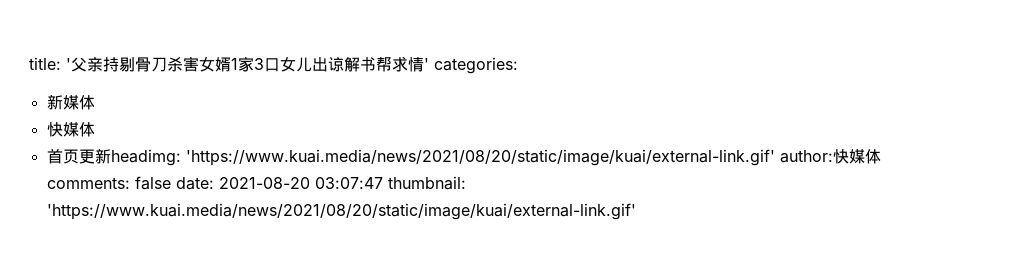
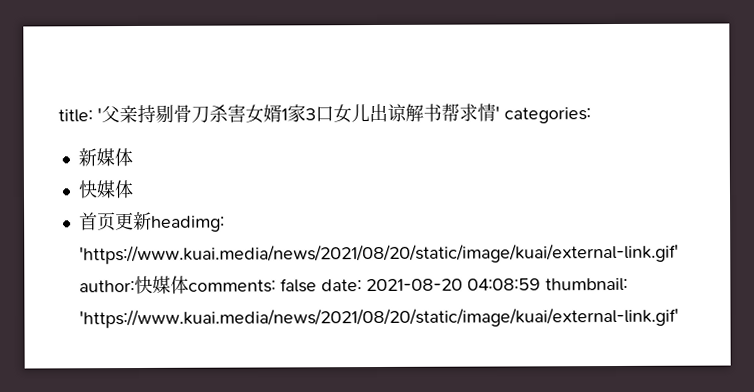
[314,177,383,189] 03:07:47 -> [466,278,541,291] 04:08:59

